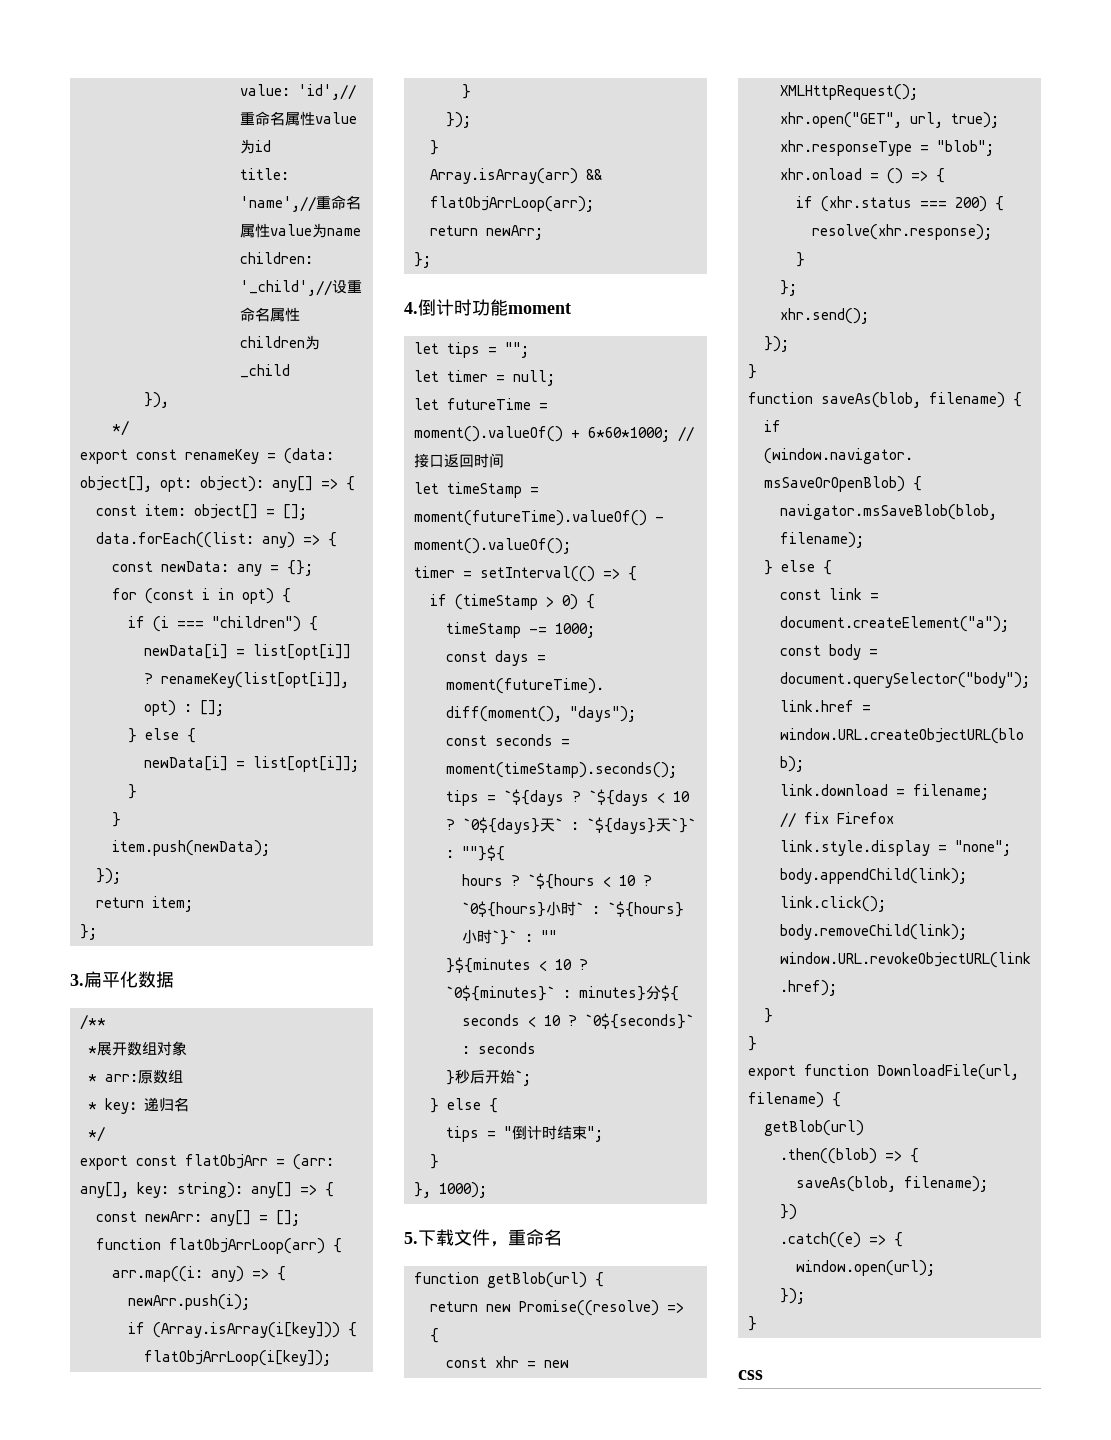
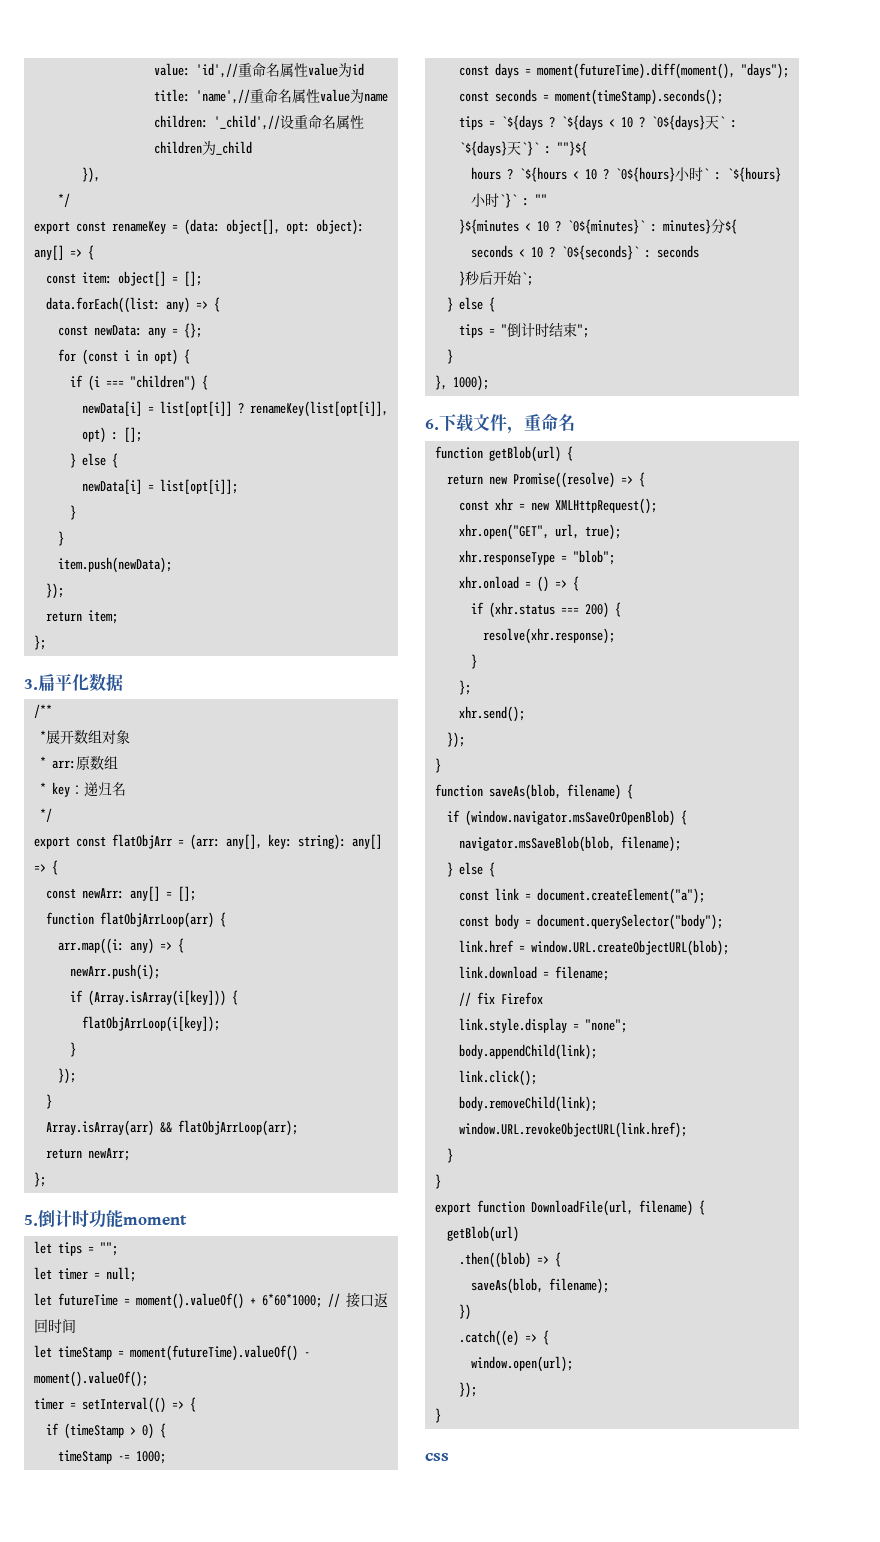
[404,302,418,314] 4. -> [24,1215,38,1226] 5.
[404,1232,418,1244] 5. -> [425,419,439,430] 6.

